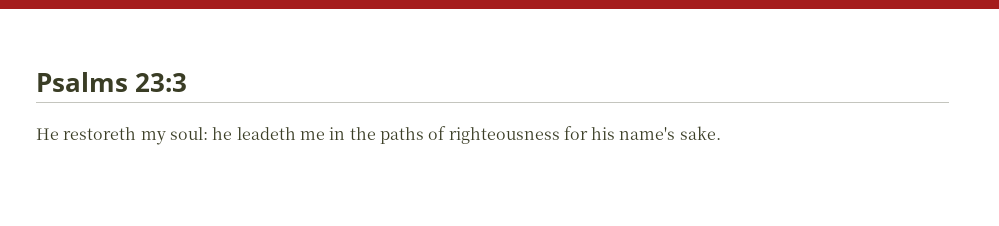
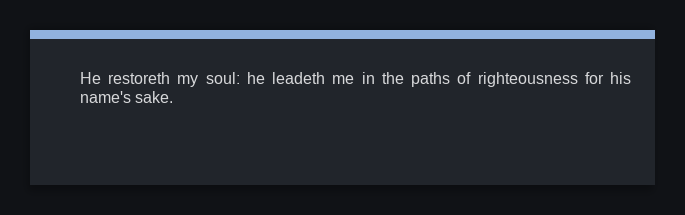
[36,72,187,92] Psalms 23:3 // -> (80, 78) none

